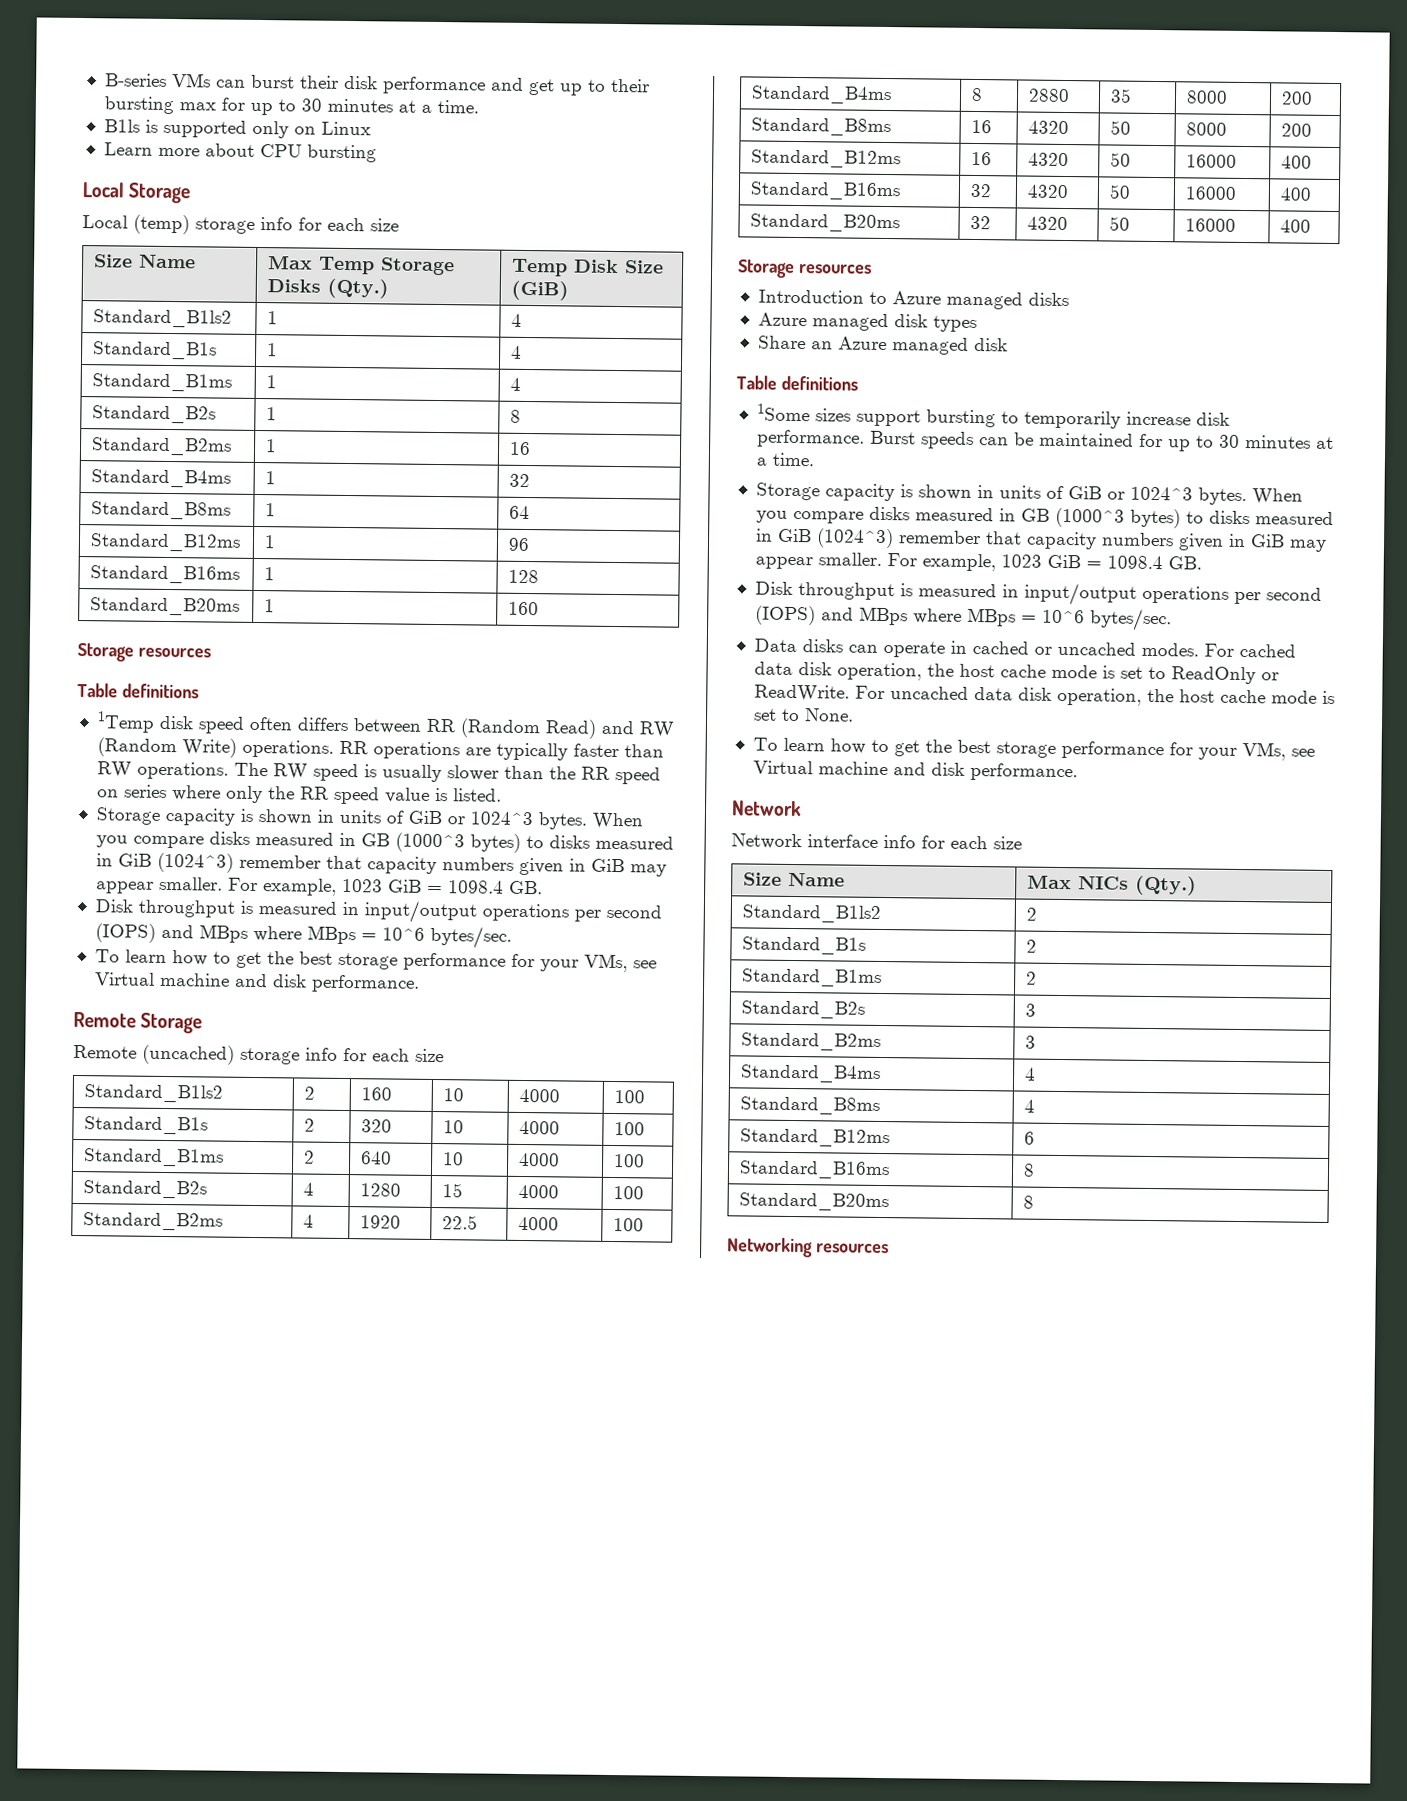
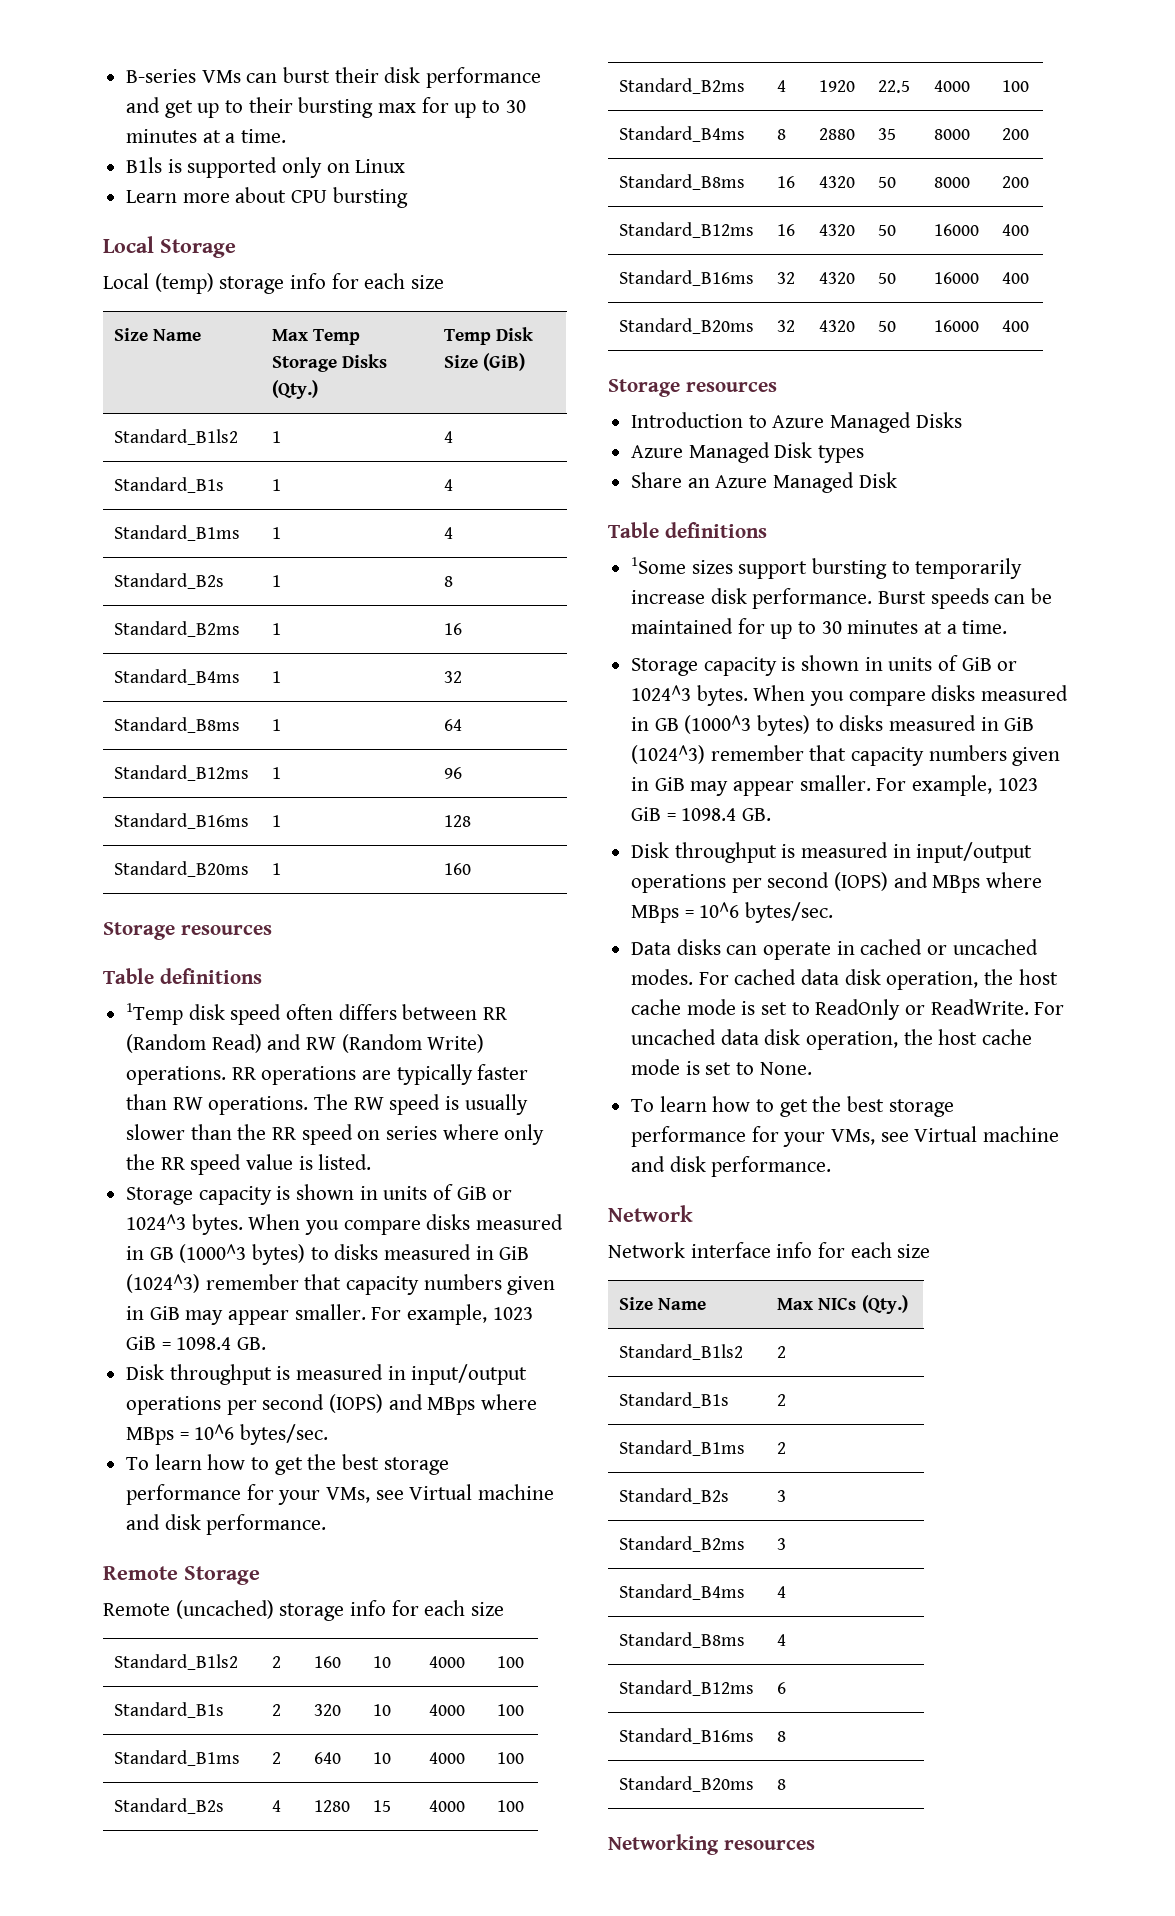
[945,291,1069,310] [757,312,928,332] managed disks // Azure managed disk -> [830,412,962,433] [631,442,813,463] Managed Disks // Azure Managed Disk
[891,337,1008,355] managed disk -> [773,472,897,493] Managed Disk

